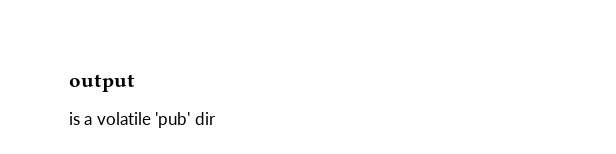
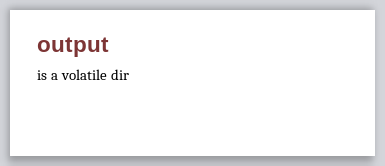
[155,112,191,128] 'pub' -> (107, 74) none

